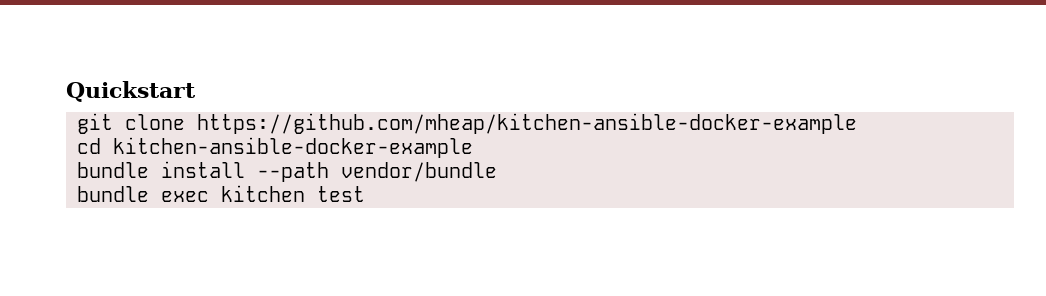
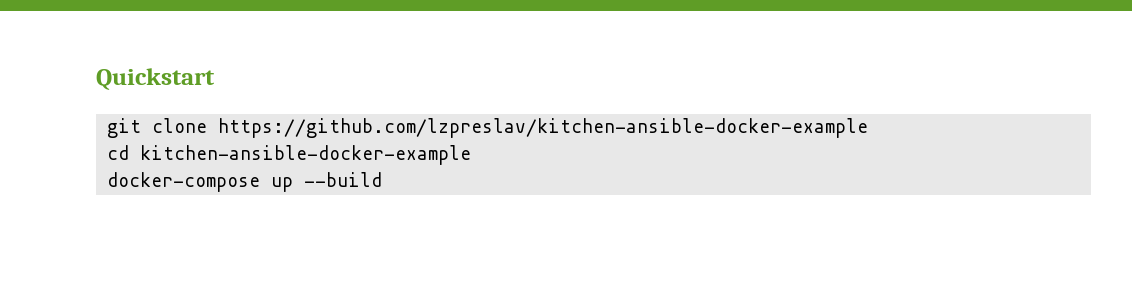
[197,113,858,134] https://github.com/mheap/kitchen-ansible-docker-example -> [218,118,869,138] https://github.com/lzpreslav/kitchen-ansible-docker-example
[77,161,498,182] [77,185,366,202] bundle install --path vendor/bundle // bundle exec kitchen test -> [107,172,383,192] docker-compose up --build

